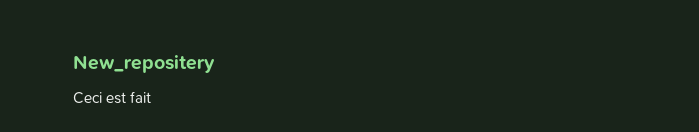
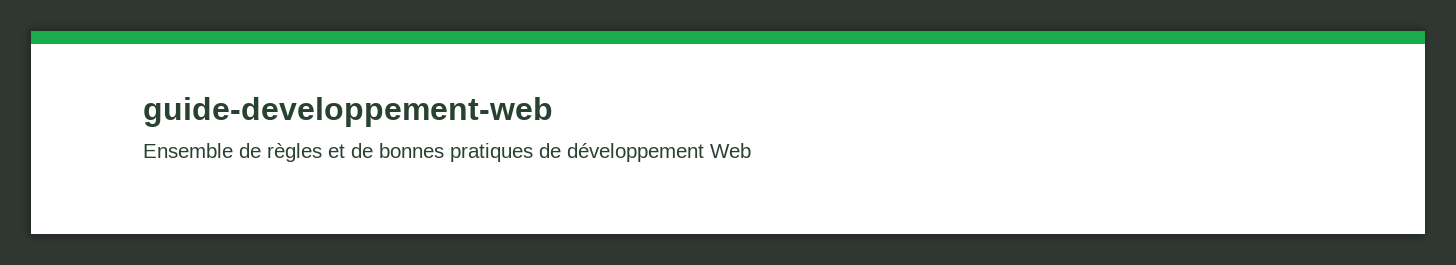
[73,55,215,73] [73,91,152,104] New_repositery // Ceci est fait -> [143,97,553,127] [143,143,751,162] guide-developpement-web // Ensemble de règles et de bonnes pratiques de développement Web

